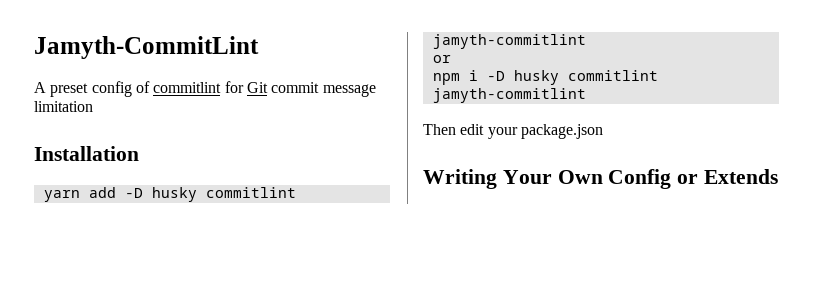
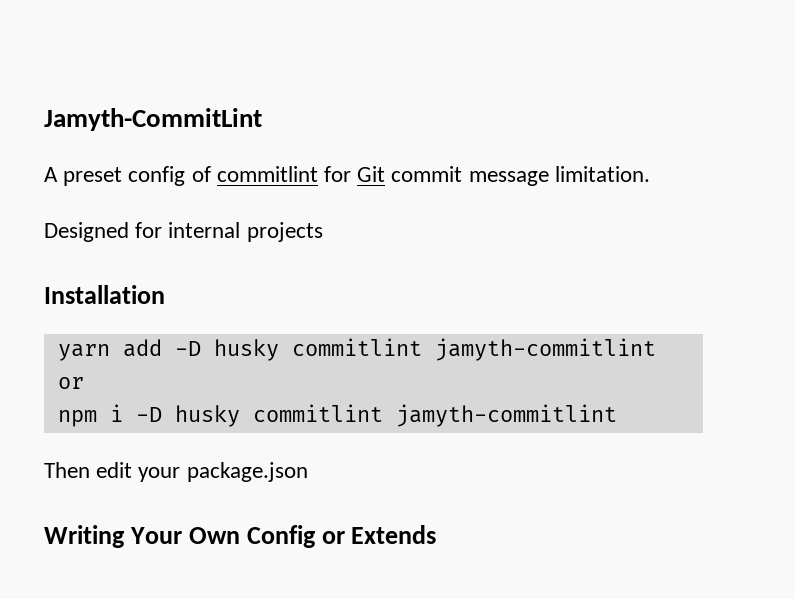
[34,101,93,112] limitation -> [554,166,650,182] [44,222,323,242] limitation. // Designed for internal projects

